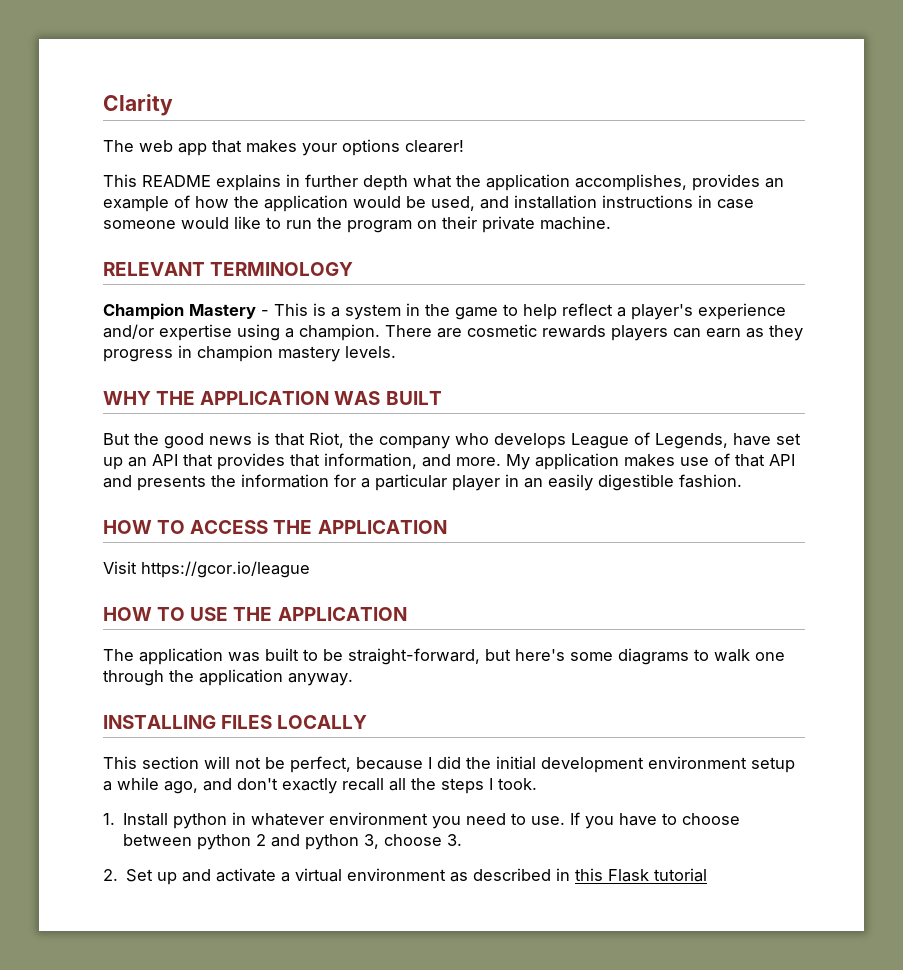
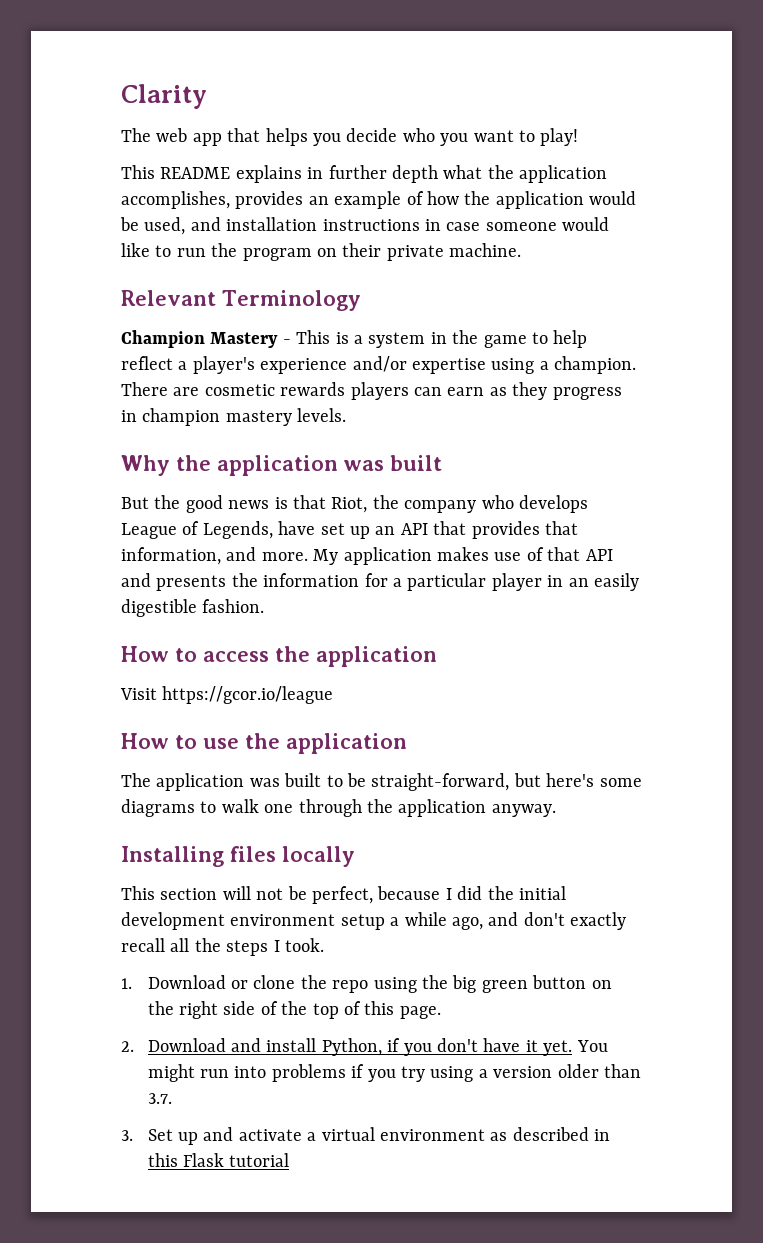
[246,139,464,156] makes your options clearer! -> [265,128,579,146] helps you decide who you want to play!
[103,262,354,276] RELEVANT TERMINOLOGY -> [121,290,361,311] Relevant Terminology
[103,391,442,405] WHY THE APPLICATION WAS BUILT -> [121,455,442,476] Why the application was built
[103,520,447,534] [103,561,310,578] [103,607,407,621] HOW TO ACCESS THE APPLICATION // Visit https://gcor.io/league // HOW TO USE THE APPLICATION -> [121,646,437,667] [120,686,334,704] [121,733,407,754] How to access the application // Visit https://gcor.io/league // How to use the application
[103,715,368,729] INSTALLING FILES LOCALLY -> [121,846,355,867] Installing files locally
[123,812,741,829] [123,834,463,850] [103,869,118,881] Install python in whatever environment you need to use. If you have to choose between python 2 and python 3, choose 3. // 2. -> [147,975,612,993] [147,1001,441,1019] [121,1038,608,1056] [147,1064,642,1082] [147,1093,172,1104] [121,1130,133,1141] Download or clone the repo using the big green button on the right side of the top of this page. // 2. Download and install Python, if you don't have it yet. You might run into problems if you try using a version older than 3.7. // 3.

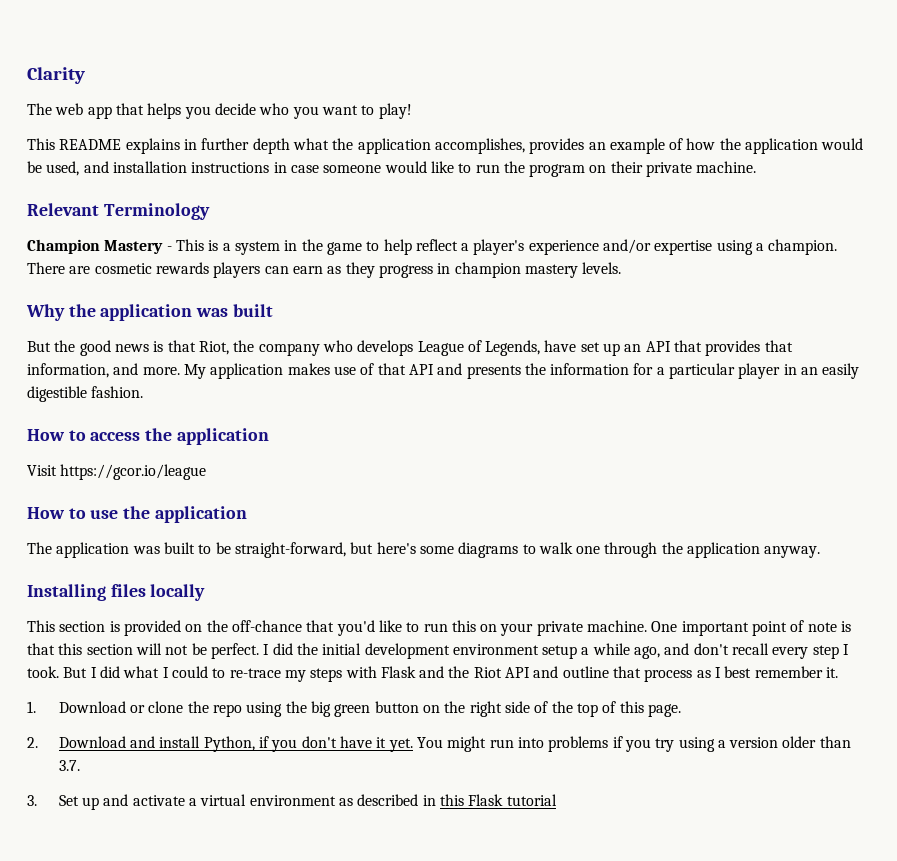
(218, 894) none -> [109,620,852,636] [27,643,133,655] is provided on the off-chance that you'd like to run this on your private machine. One important point of note is that this section
[312,886,441,904] perfect, because -> [210,643,259,659] perfect.
[570,912,627,930] [121,938,324,956] exactly recall all the steps I took. -> [732,643,850,659] [27,666,839,682] recall every step I took. But I did what I could to re-trace my steps with Flask and the Riot API and outline that process as I best remember it.

